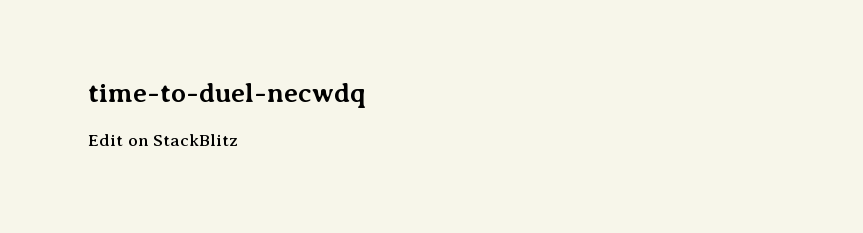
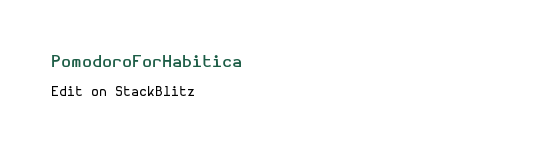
[88,83,366,108] time-to-duel-necwdq -> [51,55,242,67] PomodoroForHabitica

